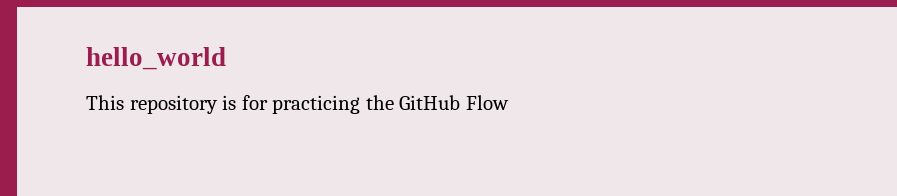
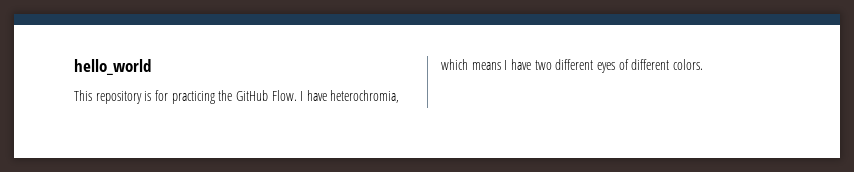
[465,95,509,110] Flow -> [271,90,400,103] [441,59,703,73] Flow. I have heterochromia, which means I have two different eyes of different colors.

